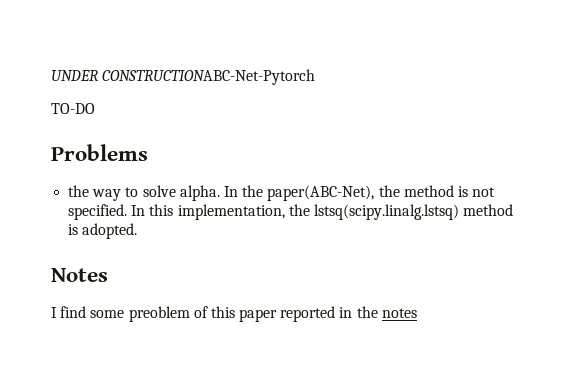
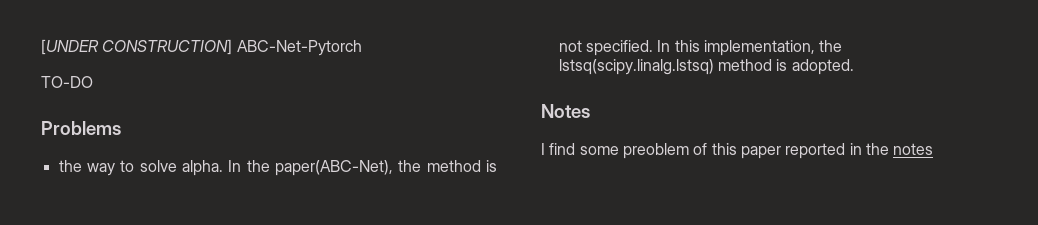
[51,69,316,85] UNDER CONSTRUCTIONABC-Net-Pytorch -> [41,39,362,56] [UNDER CONSTRUCTION] ABC-Net-Pytorch

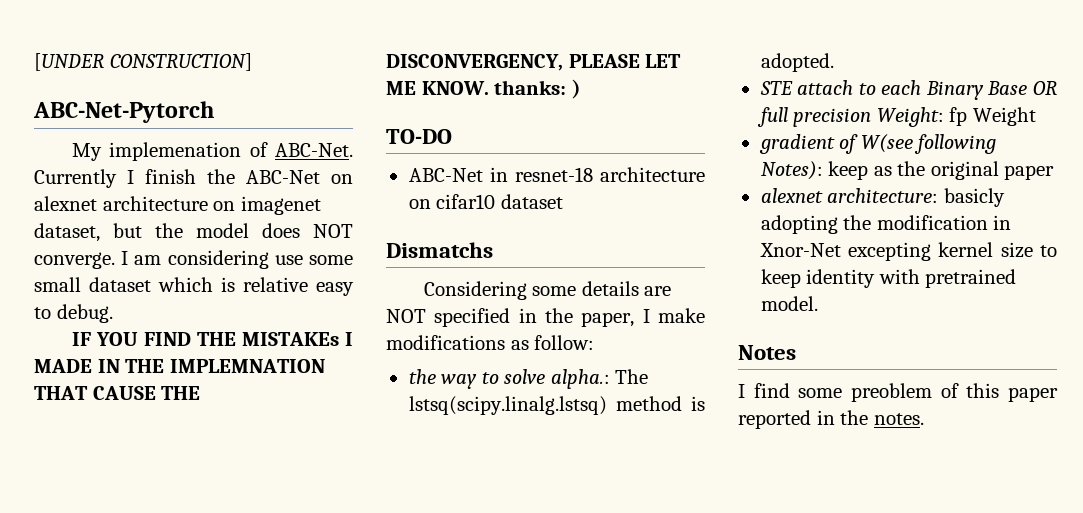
(233, 47) none -> (252, 62) //
[41,76,93,88] [41,121,121,135] [58,160,497,176] [558,40,843,56] [558,59,854,75] TO-DO // Problems // the way to solve alpha. In the paper(ABC-Net), the method is not specified. In this implementation, the lstsq(scipy.linalg.lstsq) method is adopted. -> [71,142,353,161] [34,169,353,188] [34,196,321,215] [34,223,353,242] [34,250,353,269] [34,277,354,296] [34,304,113,323] [71,332,353,346] [34,359,325,373] [34,386,201,400] [386,54,682,71] [386,79,581,99] [386,129,452,144] [408,167,705,182] [408,194,563,209] [386,242,493,258] [423,281,672,300] [386,308,705,327] [386,335,595,350] [408,369,649,389] [408,396,705,415] [760,53,834,72] [759,80,1057,100] [756,107,1036,127] [758,134,997,154] [760,161,1055,180] [760,188,1005,207] [760,215,1012,234] [759,242,1057,261] [760,269,1017,288] [760,296,818,311] My implemenation of ABC-Net. Currently I finish the ABC-Net on alexnet architecture on imagenet dataset, but the model does NOT converge. I am considering use some small dataset which is relative easy to debug. // IF YOU FIND THE MISTAKEs I MADE IN THE IMPLEMNATION THAT CAUSE THE DISCONVERGENCY, PLEASE LET ME KNOW. thanks: ) // TO-DO // ABC-Net in resnet-18 architecture on cifar10 dataset // Dismatchs // Considering some details are NOT specified in the paper, I make modifications as follow: // the way to solve alpha.: The lstsq(scipy.linalg.lstsq) method is adopted. // STE attach to each Binary Base OR full precision Weight: fp Weight // gradient of W(see following Notes): keep as the original paper // alexnet architecture: basicly adopting the modification in Xnor-Net excepting kernel size to keep identity with pretrained model.
[893,143,934,155] notes -> [873,413,924,425] notes.

